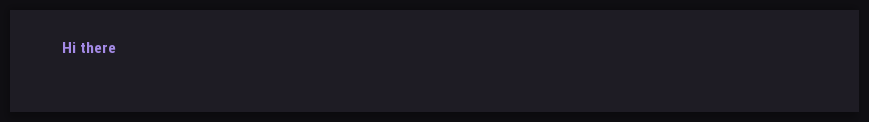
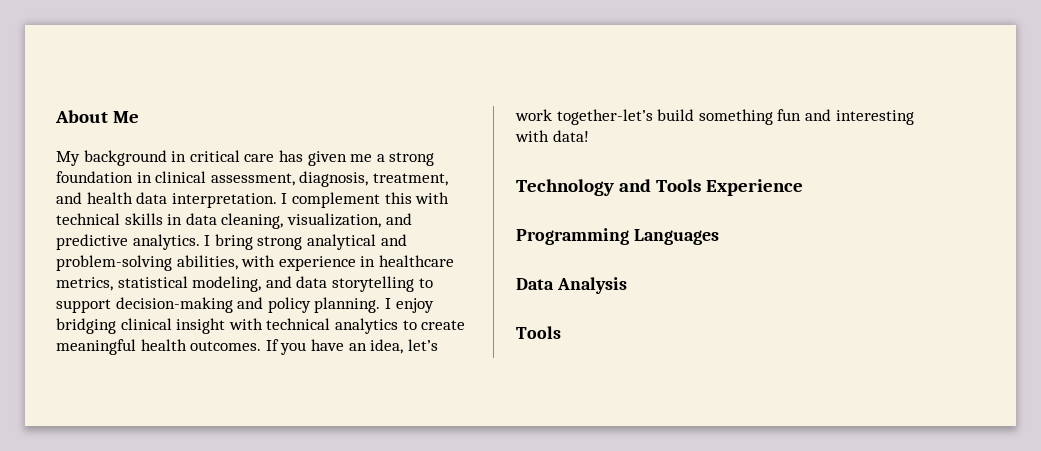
[62,42,117,53] Hi there -> [55,110,139,123] [56,150,435,166] [56,171,448,187] [56,192,450,208] [56,213,412,229] [56,234,407,250] [56,255,454,271] [56,276,433,292] [56,297,434,313] [56,318,466,334] [56,339,438,355] [515,109,914,125] [515,130,589,142] [516,179,803,196] [516,228,719,245] [516,277,627,294] [516,326,561,339] About Me // My background in critical care has given me a strong foundation in clinical assessment, diagnosis, treatment, and health data interpretation. I complement this with technical skills in data cleaning, visualization, and predictive analytics. I bring strong analytical and problem-solving abilities, with experience in healthcare metrics, statistical modeling, and data storytelling to support decision-making and policy planning. I enjoy bridging clinical insight with technical analytics to create meaningful health outcomes. If you have an idea, let’s work together-let’s build something fun and interesting with data! // Technology and Tools Experience // Programming Languages // Data Analysis // Tools

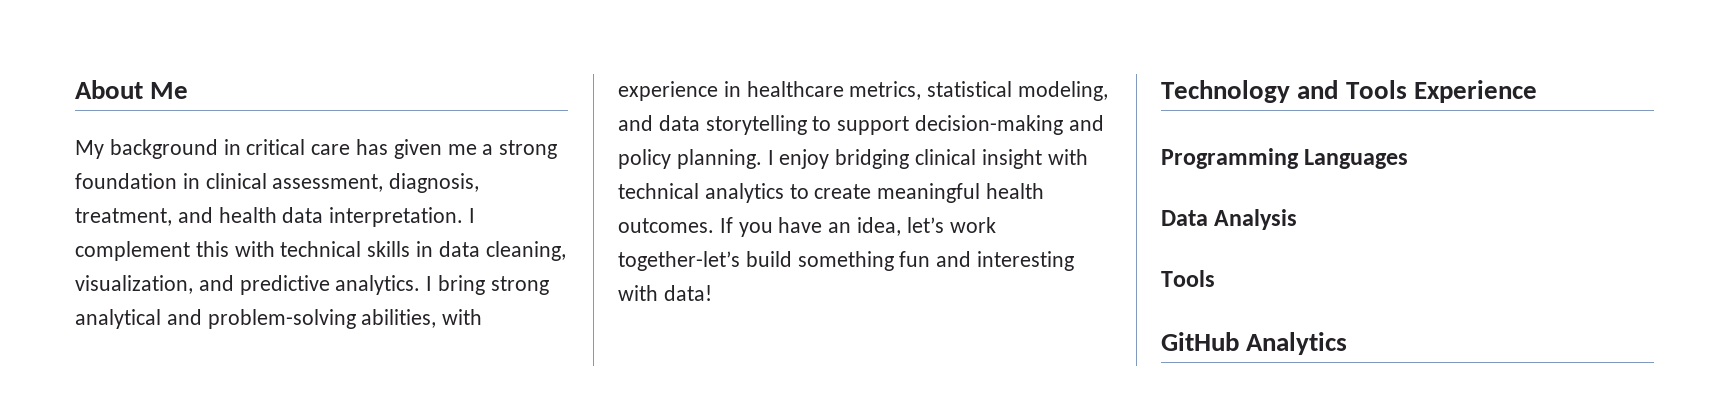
(561, 332) none -> [1161,332,1348,355] // GitHub Analytics

